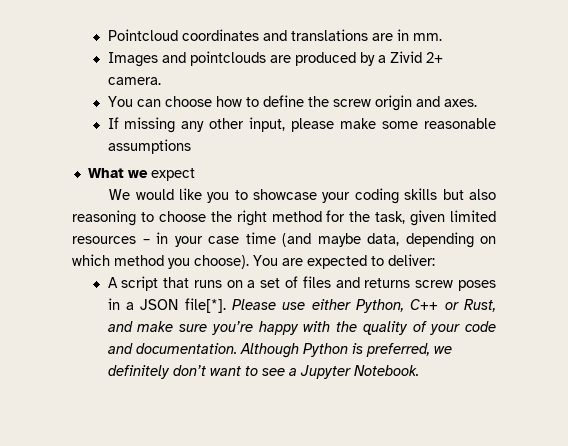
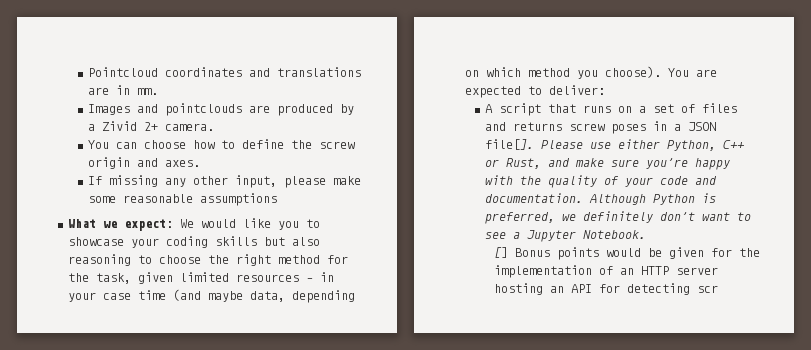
[150,168,195,181] expect // -> [123,219,173,231] expect:
[184,298,226,313] file[*]. -> [484,139,534,150] file[].
(419, 370) none -> [493,247,760,260] [493,265,718,278] [493,283,718,295] // [] Bonus points would be given for the implementation of an HTTP server hosting an API for detecting scr

